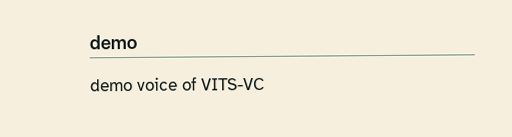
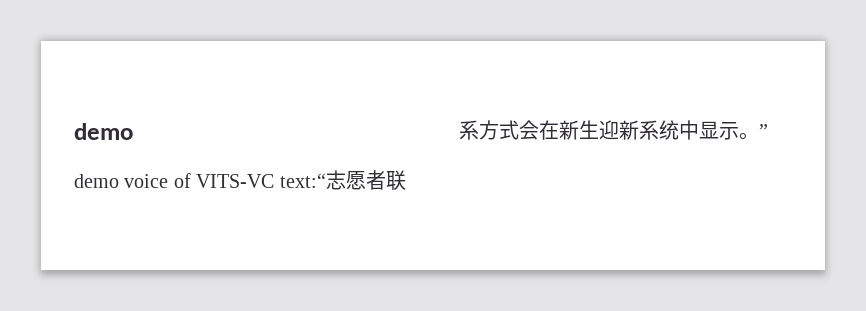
(265, 84) none -> [279,170,406,191] [459,120,768,140] text:“志愿者联系方式会在新生迎新系统中显示。”

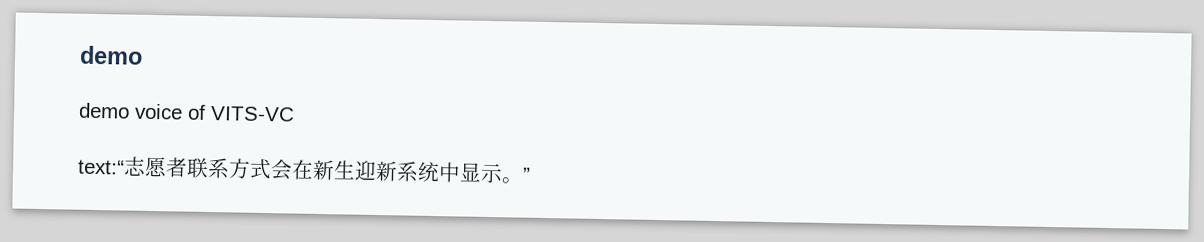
(275, 181) none -> (295, 114) //

